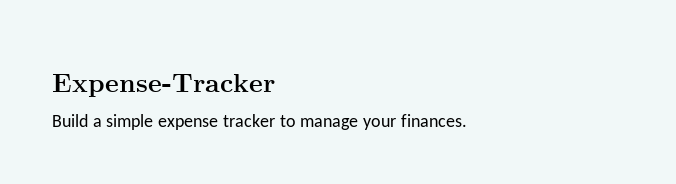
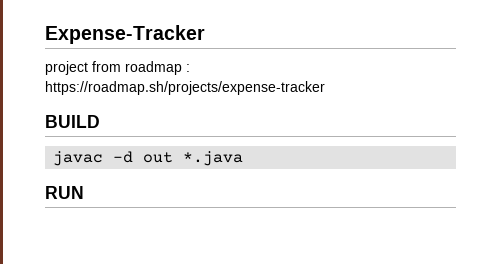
[52,114,467,130] Build a simple expense tracker to manage your finances. -> [45,61,190,75] [45,81,325,95] [45,115,100,128] [53,151,244,166] [45,186,84,199] project from roadmap : https://roadmap.sh/projects/expense-tracker // BUILD // javac -d out *.java // RUN

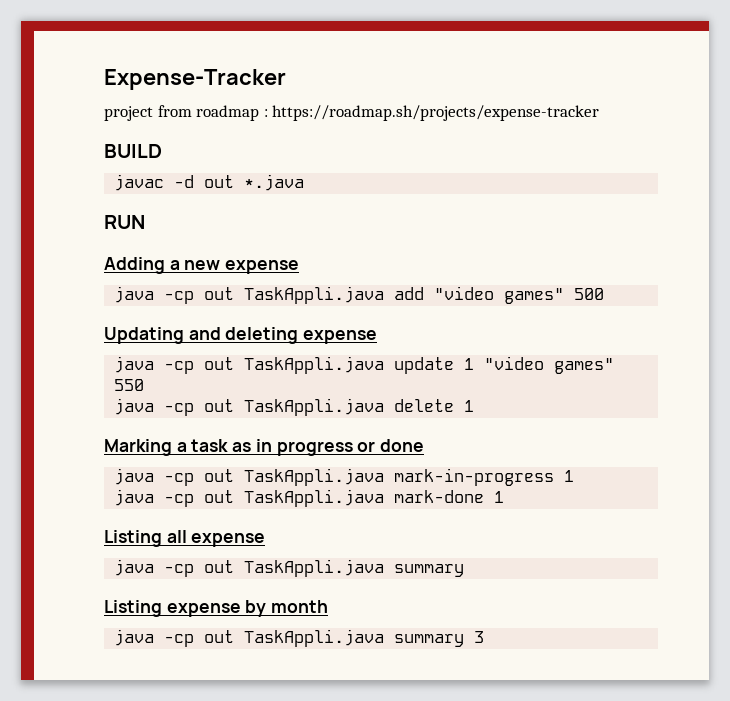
(84, 192) none -> [104,257,300,274] [114,286,605,304] [104,327,378,344] [114,356,615,374] [114,379,145,391] [114,398,475,416] [104,439,425,456] [114,468,575,486] [114,489,505,507] [104,530,266,547] [114,559,465,577] [104,600,329,617] [114,629,485,647] // Adding a new expense // java -cp out TaskAppli.java add "video games" 500 // Updating and deleting expense // java -cp out TaskAppli.java update 1 "video games" 550 // java -cp out TaskAppli.java delete 1 // Marking a task as in progress or done // java -cp out TaskAppli.java mark-in-progress 1 // java -cp out TaskAppli.java mark-done 1 // Listing all expense // java -cp out TaskAppli.java summary // Listing expense by month // java -cp out TaskAppli.java summary 3

